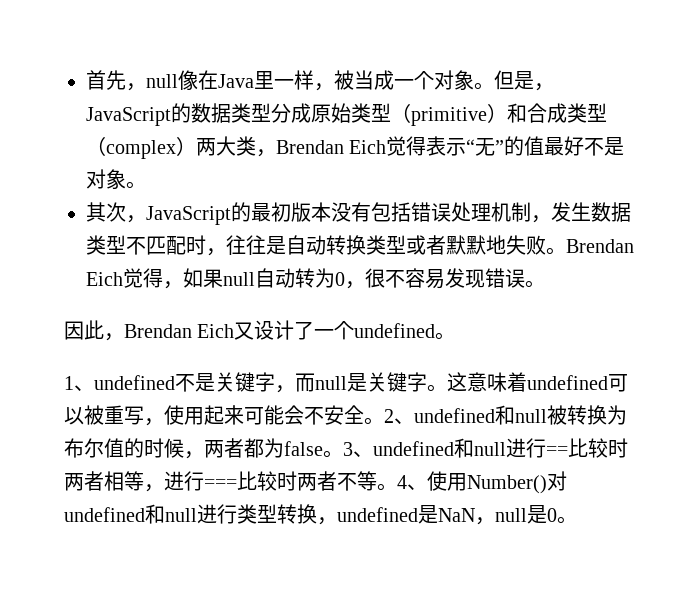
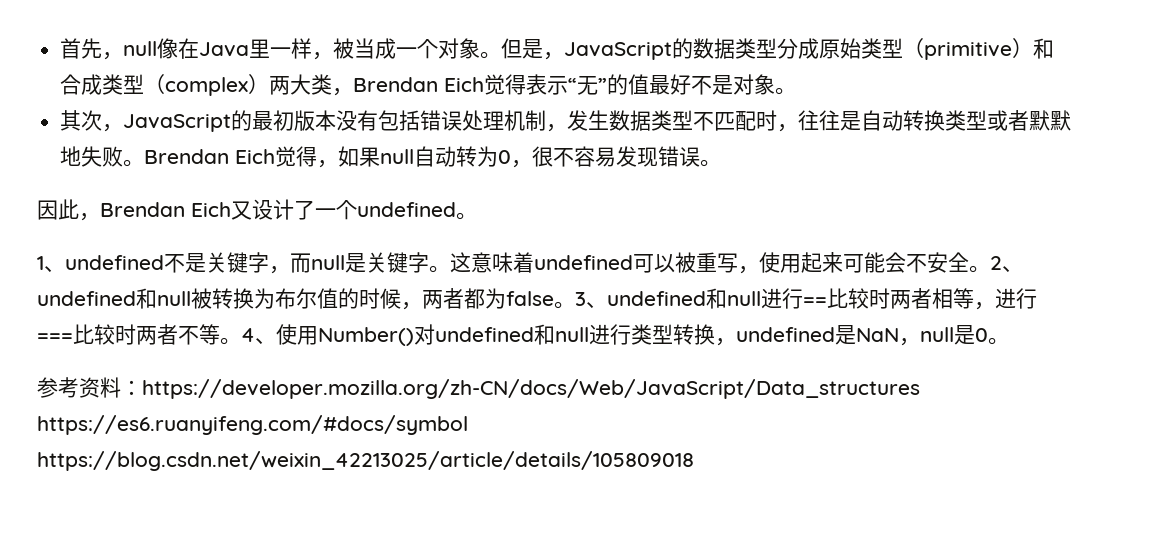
(577, 520) none -> [37,377,920,399] [37,415,468,435] [37,451,694,471] // 参考资料：https://developer.mozilla.org/zh-CN/docs/Web/JavaScript/Data_structures https://es6.ruanyifeng.com/#docs/symbol https://blog.csdn.net/weixin_42213025/article/details/105809018

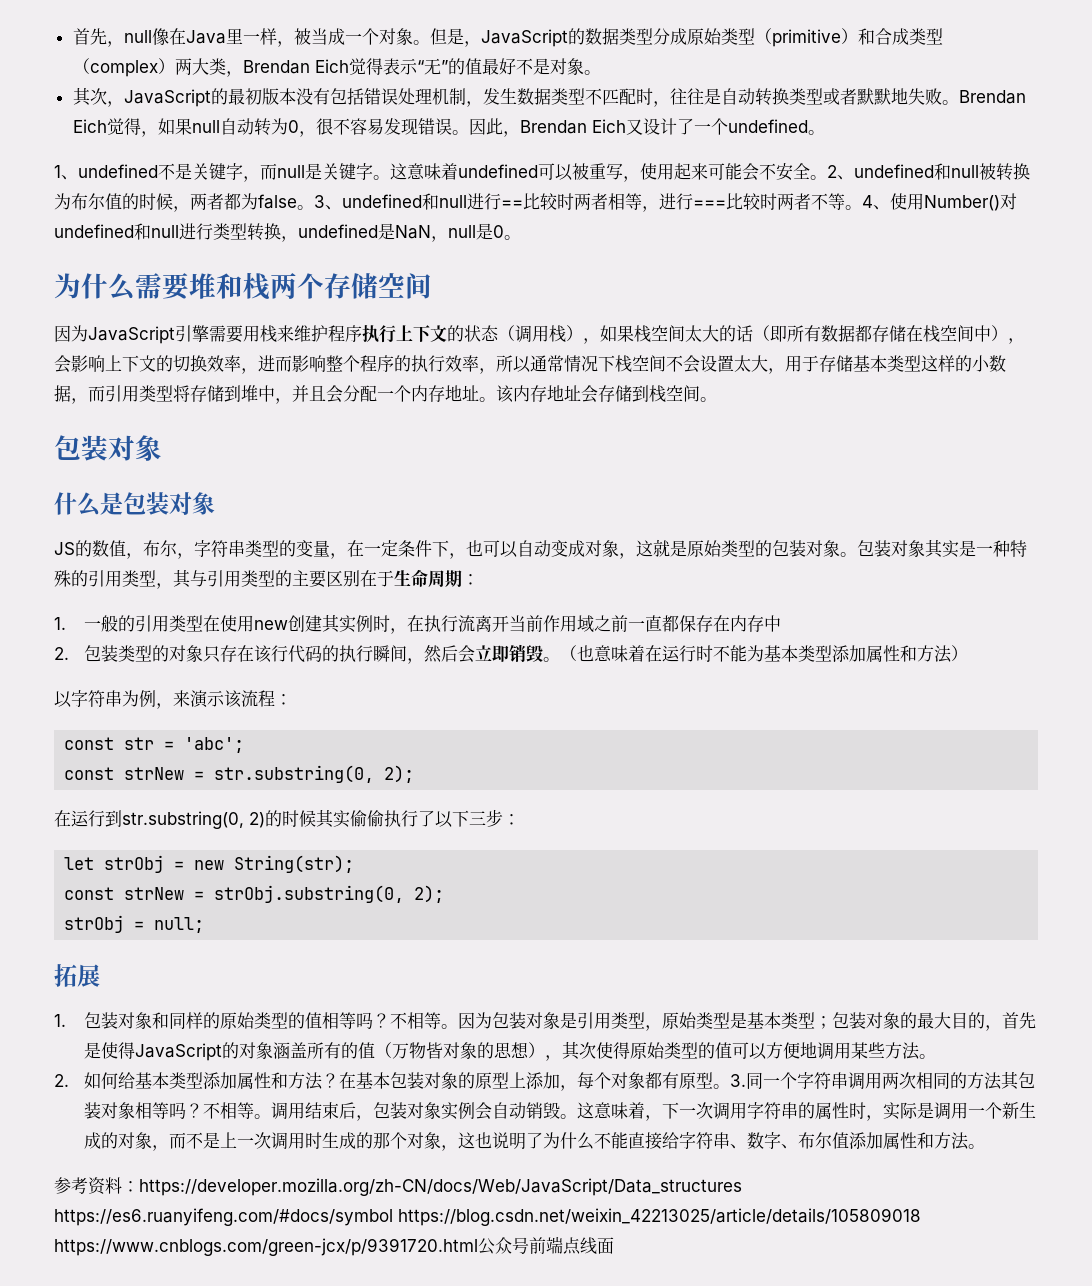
(722, 163) // -> (469, 132) none
(1009, 341) none -> [54,272,432,301] [54,325,1025,344] [54,355,1006,374] [54,385,717,404] [54,435,162,461] [54,492,215,517] [54,539,1027,559] [54,569,479,589] [54,614,781,634] [54,644,968,664] [54,690,292,709] [64,737,245,753] [64,765,415,783] [54,809,520,829] [64,855,355,873] [64,885,445,903] [64,915,205,933] [54,964,100,987] [54,1012,1036,1031] [83,1041,936,1061] [54,1071,1035,1091] [83,1102,1036,1121] [83,1132,985,1151] // 为什么需要堆和栈两个存储空间 // 因为JavaScript引擎需要用栈来维护程序执行上下文的状态（调用栈），如果栈空间太大的话（即所有数据都存储在栈空间中），会影响上下文的切换效率，进而影响整个程序的执行效率，所以通常情况下栈空间不会设置太大，用于存储基本类型这样的小数据，而引用类型将存储到堆中，并且会分配一个内存地址。该内存地址会存储到栈空间。 // 包装对象 // 什么是包装对象 // JS的数值，布尔，字符串类型的变量，在一定条件下，也可以自动变成对象，这就是原始类型的包装对象。包装对象其实是一种特殊的引用类型，其与引用类型的主要区别在于生命周期： // 1.一般的引用类型在使用new创建其实例时，在执行流离开当前作用域之前一直都保存在内存中 // 2.包装类型的对象只存在该行代码的执行瞬间，然后会立即销毁。（也意味着在运行时不能为基本类型添加属性和方法） // 以字符串为例，来演示该流程： // const str = 'abc'; // const strNew = str.substring(0, 2); // 在运行到str.substring(0, 2)的时候其实偷偷执行了以下三步： // let strObj = new String(str); // const strNew = strObj.substring(0, 2); // strObj = null; // 拓展 // 1.包装对象和同样的原始类型的值相等吗？不相等。因为包装对象是引用类型，原始类型是基本类型；包装对象的最大目的，首先是使得JavaScript的对象涵盖所有的值（万物皆对象的思想），其次使得原始类型的值可以方便地调用某些方法。 // 2.如何给基本类型添加属性和方法？在基本包装对象的原型上添加，每个对象都有原型。3.同一个字符串调用两次相同的方法其包装对象相等吗？不相等。调用结束后，包装对象实例会自动销毁。这意味着，下一次调用字符串的属性时，实际是调用一个新生成的对象，而不是上一次调用时生成的那个对象，这也说明了为什么不能直接给字符串、数字、布尔值添加属性和方法。
(694, 461) none -> [54,1236,614,1256] https://www.cnblogs.com/green-jcx/p/9391720.html公众号前端点线面

